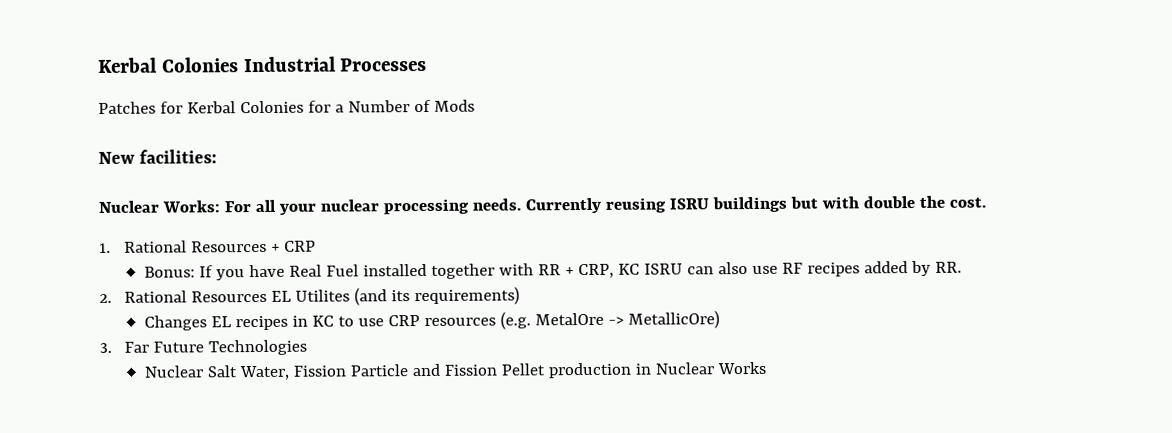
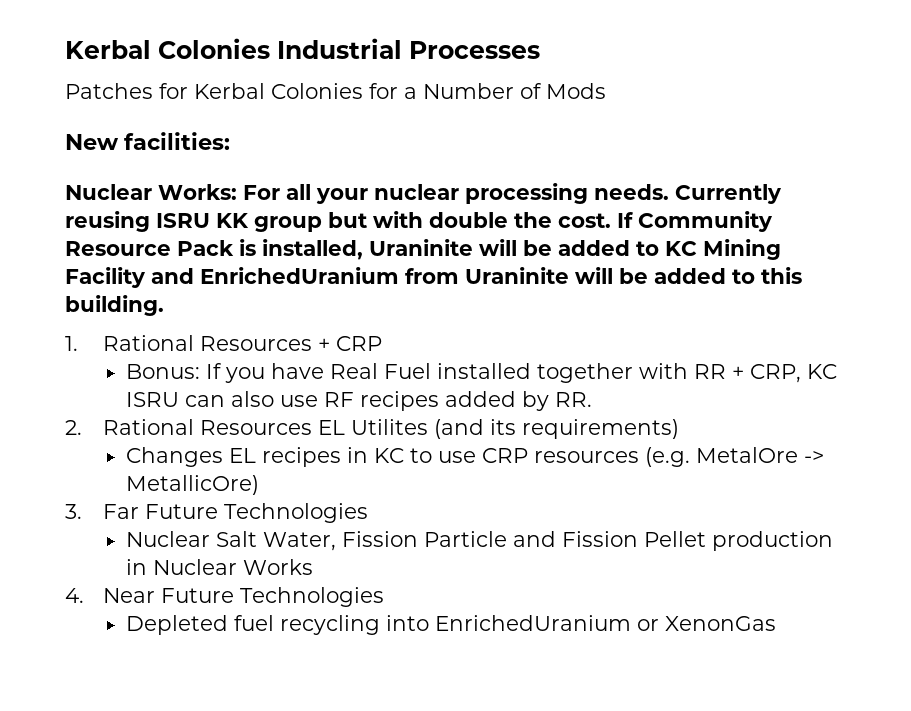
[711,196,787,213] buildings -> [216,213,322,232] KK group
(986, 202) none -> [617,211,773,232] [65,239,781,260] [65,267,802,288] [65,295,164,316] If Community Resource Pack is installed, Uraninite will be added to KC Mining Facility and EnrichedUranium from Uraninite will be added to this building.
(767, 368) none -> [65,587,384,607] [126,615,777,635] // 4. Near Future Technologies // Depleted fuel recycling into EnrichedUranium or XenonGas

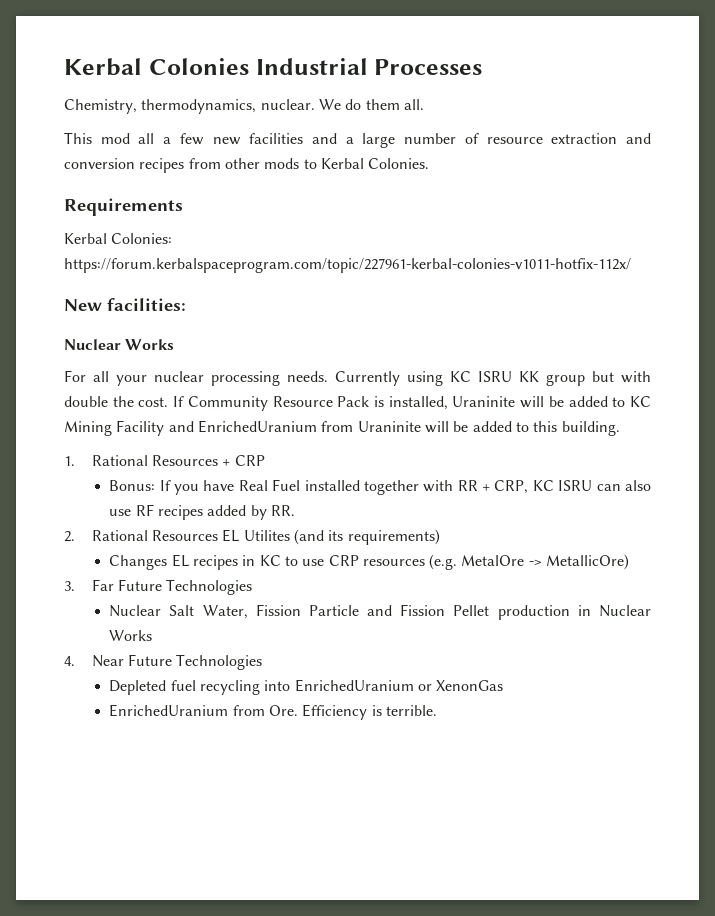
[65,83,606,99] Patches for Kerbal Colonies for a Number of Mods -> [64,99,424,114] [64,132,651,148] [64,158,430,173] [64,198,183,216] [64,233,173,244] [64,258,631,273] Chemistry, thermodynamics, nuclear. We do them all. // This mod all a few new facilities and a large number of resource extraction and conversion recipes from other mods to Kerbal Colonies. // Requirements // Kerbal Colonies: https://forum.kerbalspaceprogram.com/topic/227961-kerbal-colonies-v1011-hotfix-112x/
[158,184,237,200] Works: -> [125,339,175,350] Works //
[65,211,150,232] reusing -> [407,371,471,386] using KC
(777, 623) none -> [109,704,437,720] // EnrichedUranium from Ore. Efficiency is terrible.

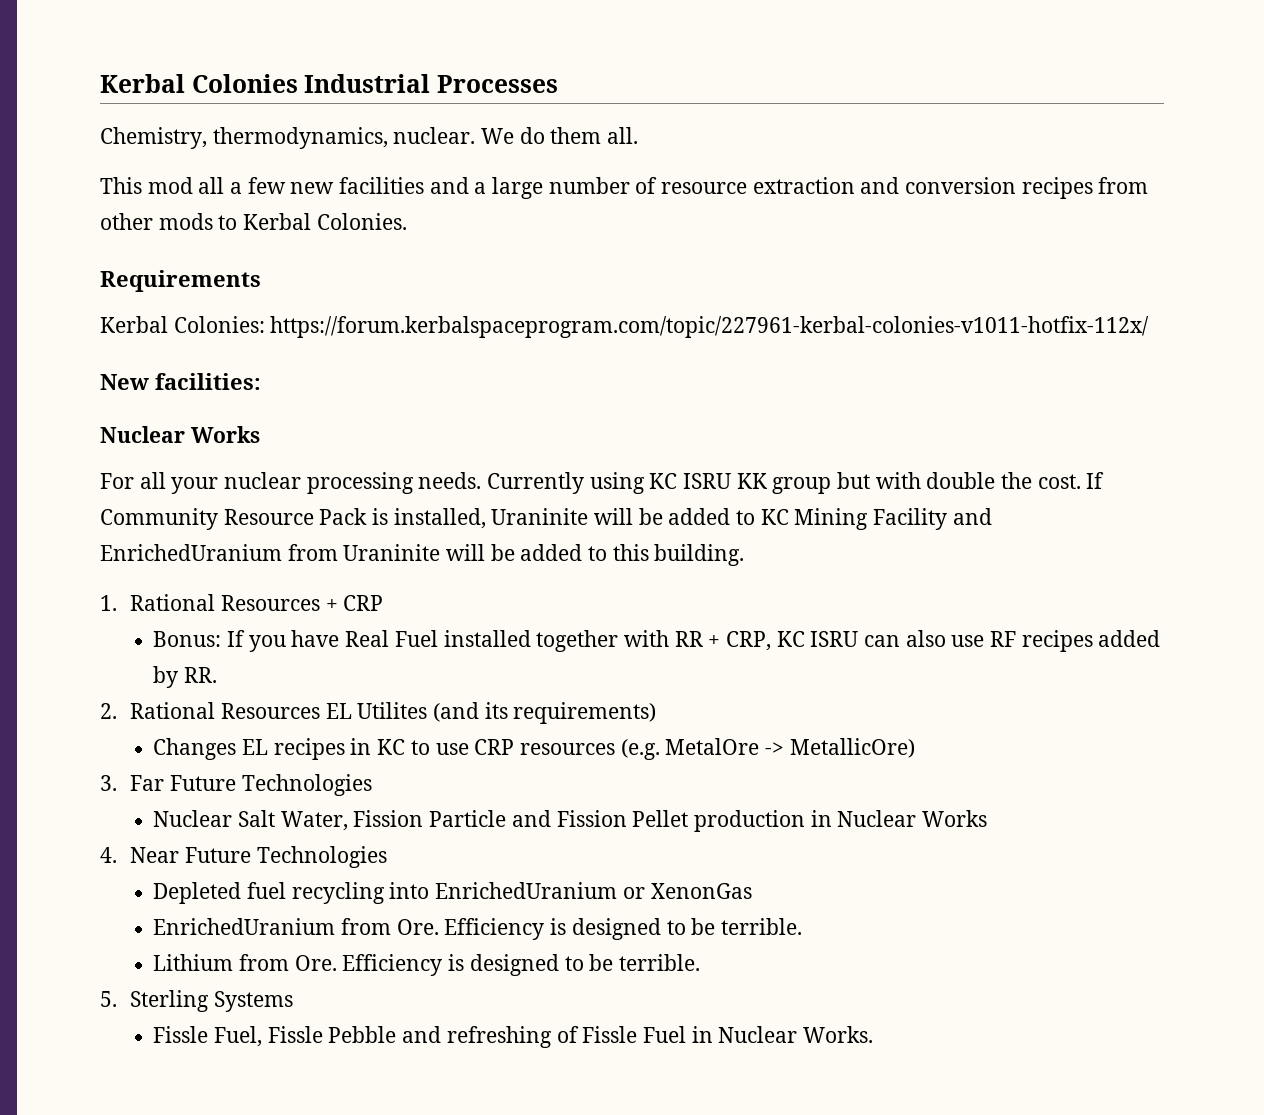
[385,705,437,716] terrible. -> [571,918,802,940] [153,954,700,976] [100,990,294,1012] [153,1026,873,1048] designed to be terrible. // Lithium from Ore. Efficiency is designed to be terrible. // 5. Sterling Systems // Fissle Fuel, Fissle Pebble and refreshing of Fissle Fuel in Nuclear Works.

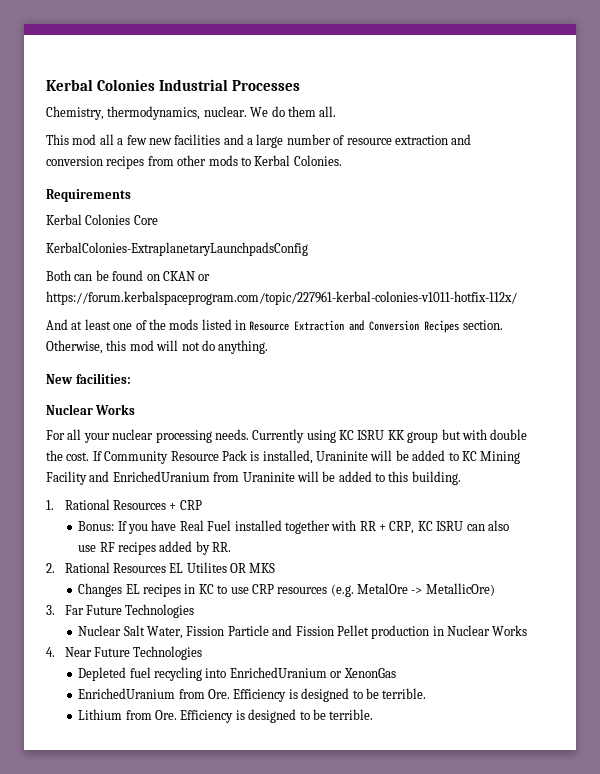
[173,316,1150,338] Colonies: https://forum.kerbalspaceprogram.com/topic/227961-kerbal-colonies-v1011-hotfix-112x/ -> [85,214,158,225] [46,242,308,256] [46,270,211,281] [46,291,517,305] [46,319,503,333] [46,340,269,354] Colonies Core // KerbalColonies-ExtraplanetaryLaunchpadsConfig // Both can be found on CKAN or https://forum.kerbalspaceprogram.com/topic/227961-kerbal-colonies-v1011-hotfix-112x/ // And at least one of the mods listed in Resource Extraction and Conversion Recipes section. Otherwise, this mod will not do anything.
[433,702,657,724] (and its requirements) -> [230,563,276,573] OR MKS
[100,990,294,1012] [153,1026,873,1048] // 5. Sterling Systems // Fissle Fuel, Fissle Pebble and refreshing of Fissle Fuel in Nuclear Works. -> (374, 714) none

